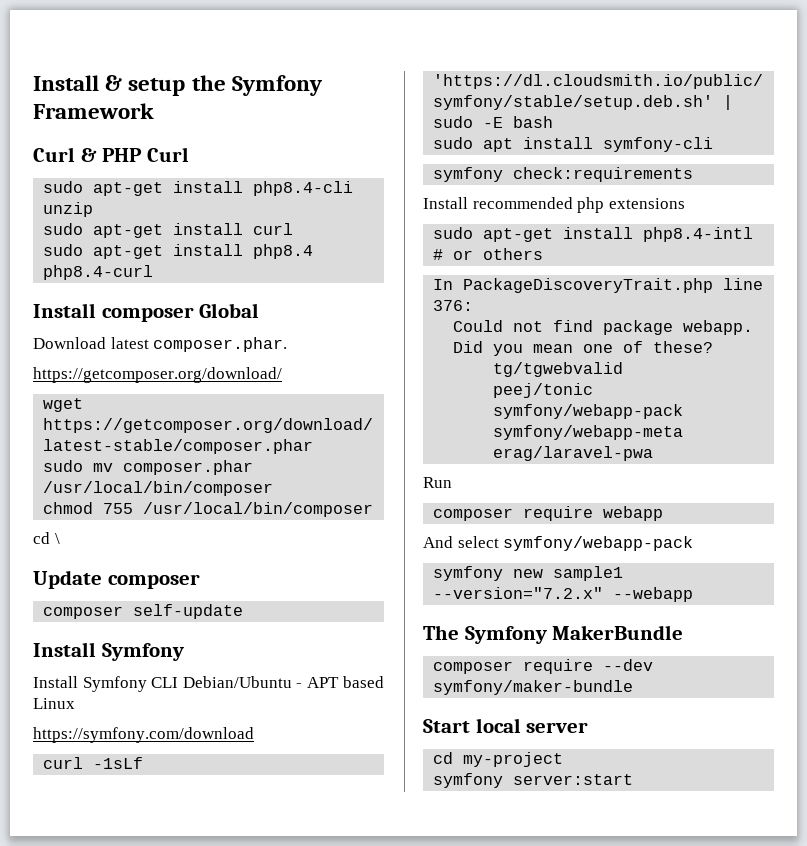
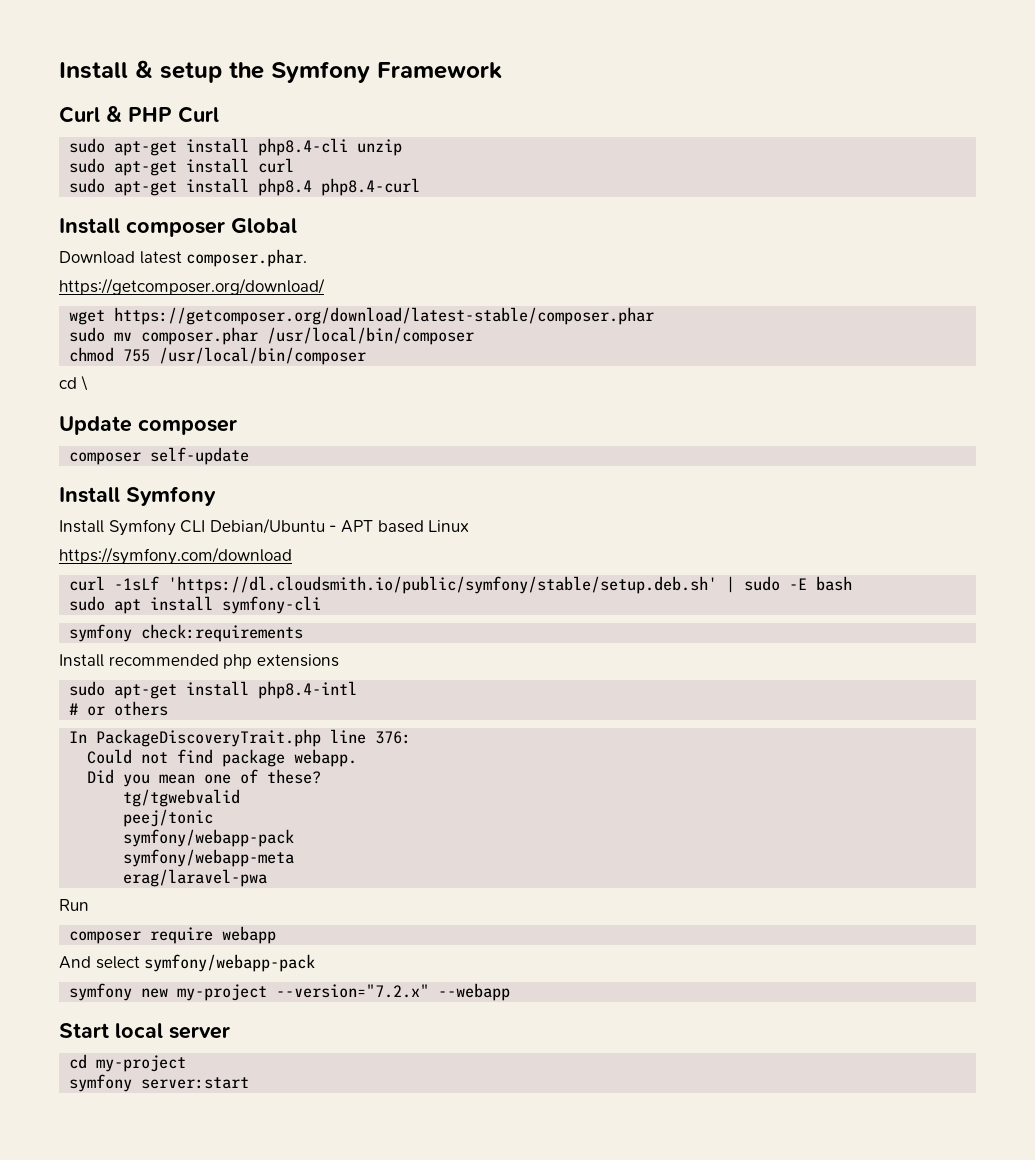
[553,566,624,581] sample1 -> [177,984,268,1001] my-project
[423,625,684,644] [433,659,654,674] [433,680,634,695] // The Symfony MakerBundle // composer require --dev symfony/maker-bundle -> (511, 992) none

